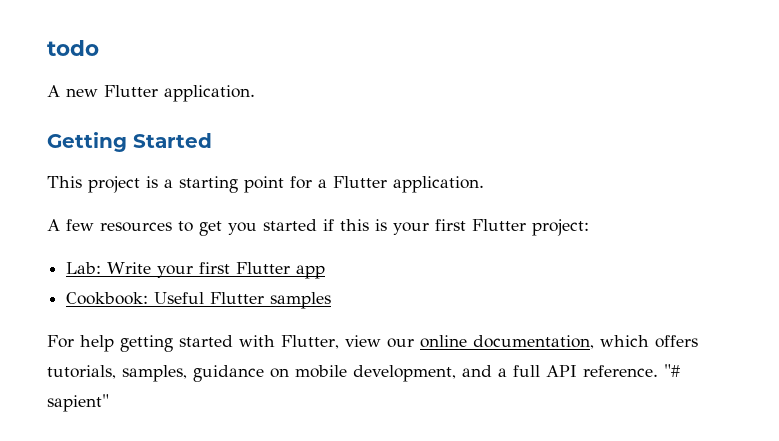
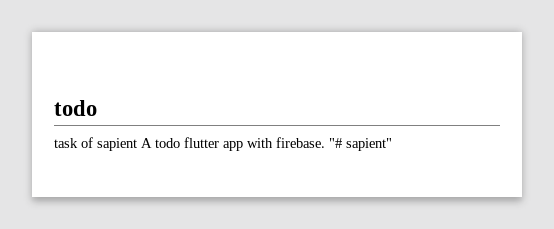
[47,85,255,102] [47,132,212,152] [47,176,484,193] [47,219,589,236] [66,262,326,279] [66,292,332,309] [47,335,698,352] [47,365,658,382] A new Flutter application. // Getting Started // This project is a starting point for a Flutter application. // A few resources to get you started if this is your first Flutter project: // Lab: Write your first Flutter app // Cookbook: Useful Flutter samples // For help getting started with Flutter, view our online documentation, which offers tutorials, samples, guidance on mobile development, and a full API reference. -> [54,137,325,151] task of sapient A todo flutter app with firebase.

